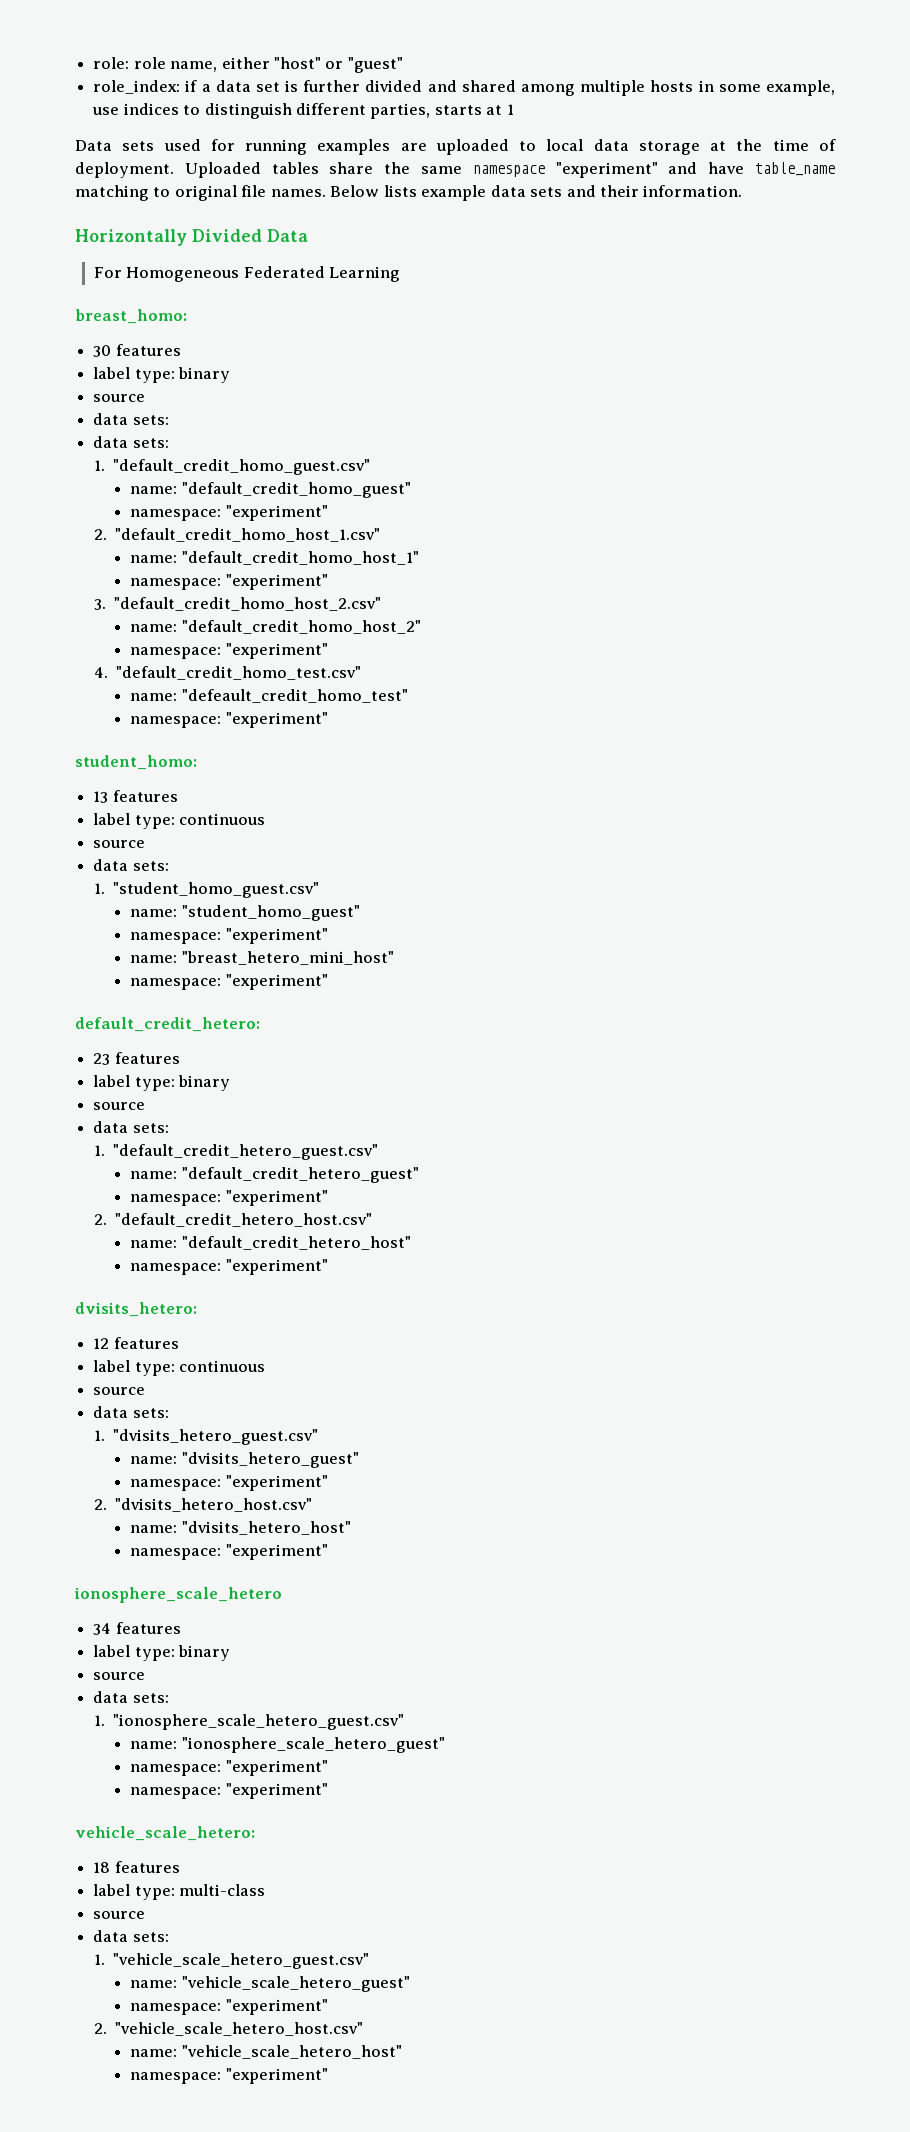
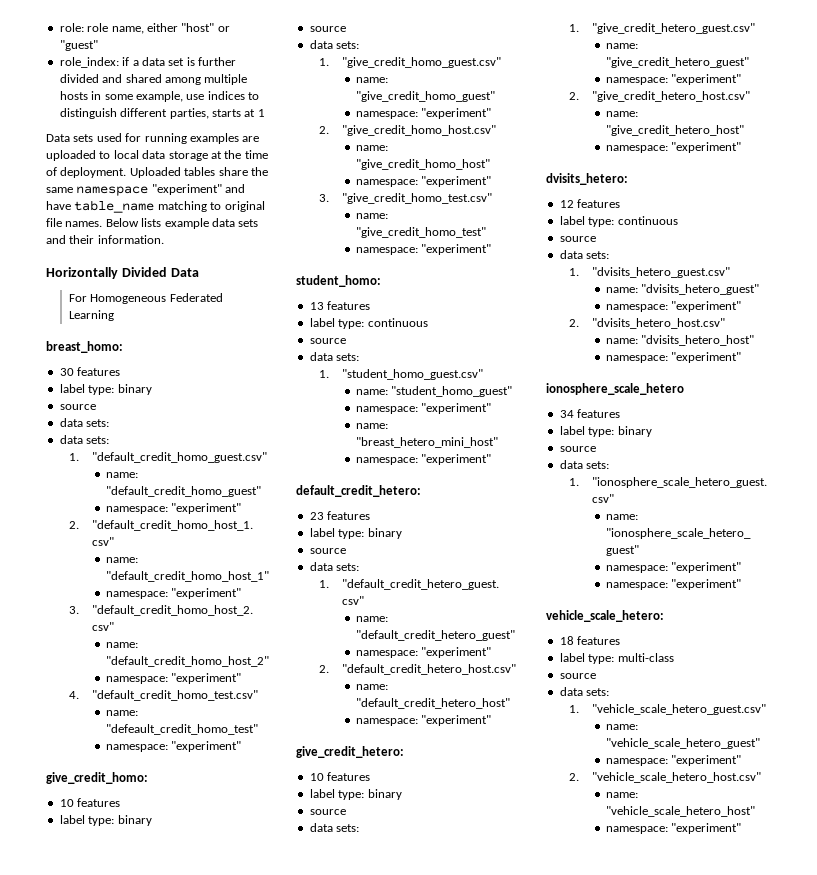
(328, 720) none -> [46,772,148,784] [59,798,121,807] [59,815,152,826] [309,26,346,32] [309,40,360,49] [319,57,502,68] [355,77,388,83] [355,91,495,102] [355,108,492,119] [319,125,497,136] [355,145,388,151] [355,159,490,170] [355,176,492,187] [319,193,493,204] [355,213,388,219] [355,227,486,238] [355,244,492,255] // give_credit_homo: // 10 features // label type: binary // source // data sets: // 1. "give_credit_homo_guest.csv" // name: "give_credit_homo_guest" // namespace: "experiment" // 2. "give_credit_homo_host.csv" // name: "give_credit_homo_host" // namespace: "experiment" // 3. "give_credit_homo_test.csv" // name: "give_credit_homo_test" // namespace: "experiment"
(328, 1267) none -> [296,746,404,758] [309,772,371,781] [309,789,402,800] [309,809,346,815] [309,823,360,832] [569,23,756,34] [605,43,638,49] [605,57,749,68] [605,74,742,85] [569,91,751,102] [605,111,638,117] [605,125,744,136] [605,142,742,153] // give_credit_hetero: // 10 features // label type: binary // source // data sets: // 1. "give_credit_hetero_guest.csv" // name: "give_credit_hetero_guest" // namespace: "experiment" // 2. "give_credit_hetero_host.csv" // name: "give_credit_hetero_host" // namespace: "experiment"

